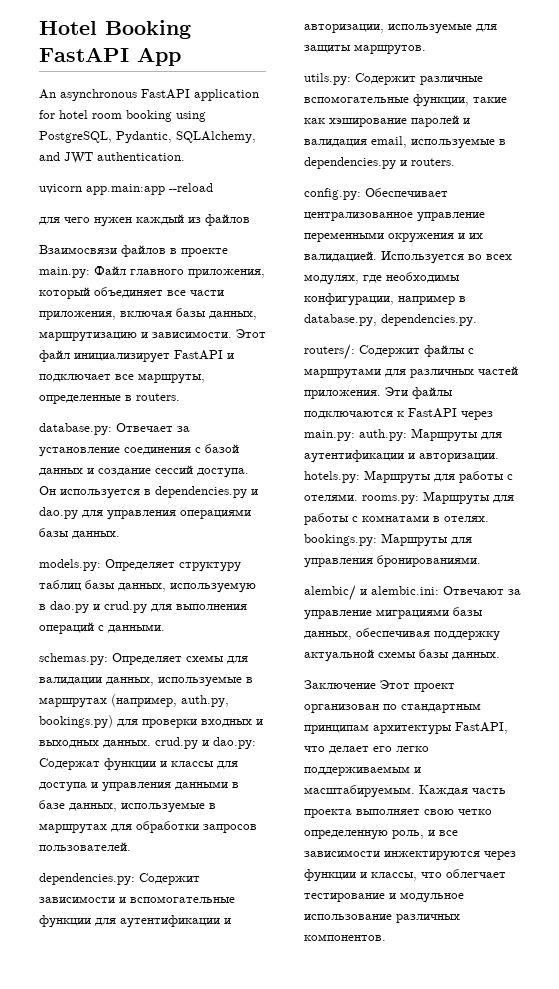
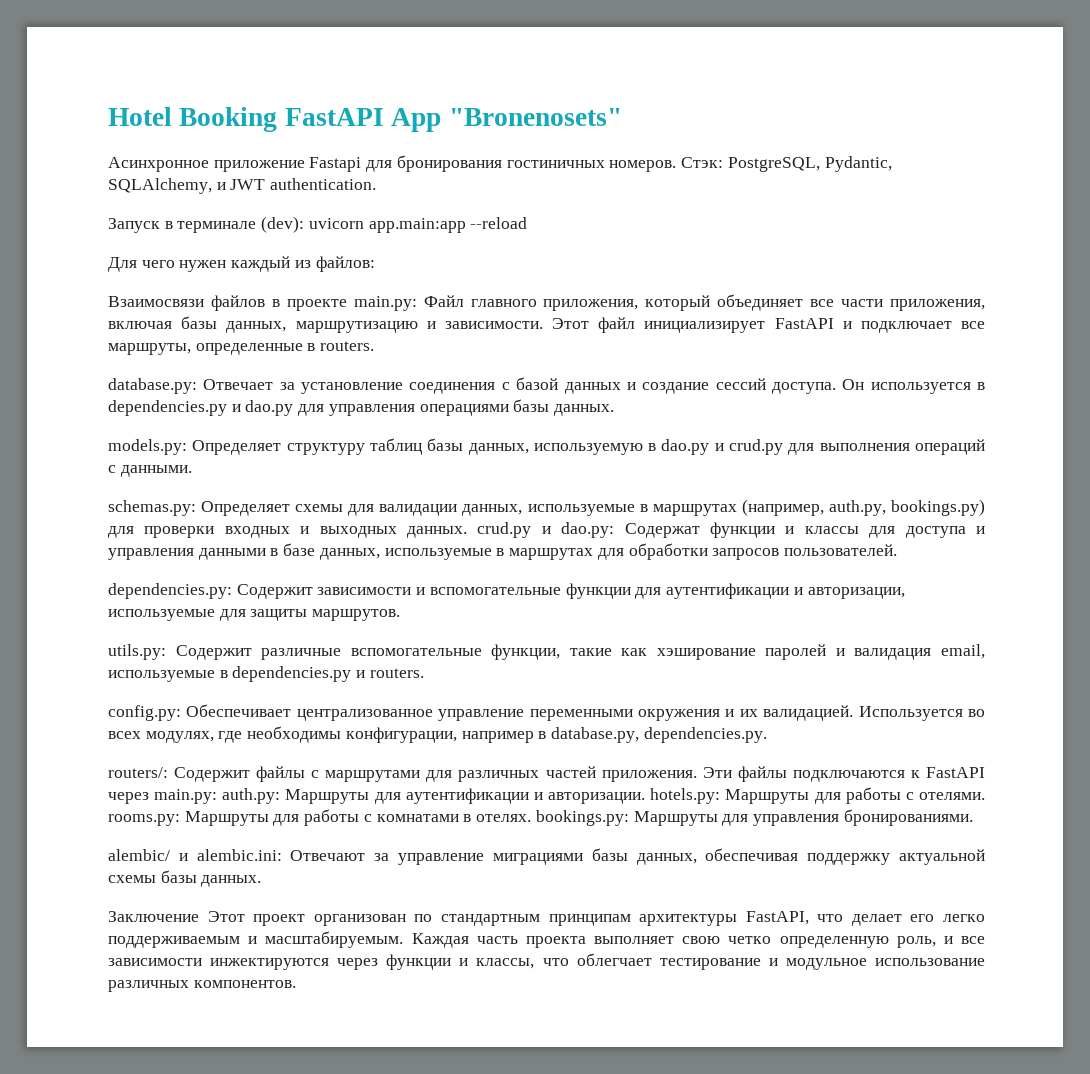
[39,89,259,101] [39,110,206,122] // An asynchronous FastAPI application for hotel room booking using -> [448,108,622,126] [108,155,724,172] "Bronenosets" // Асинхронное приложение Fastapi для бронирования гостиничных номеров. Стэк:
[39,152,60,161] and -> [216,182,226,190] и
(185, 156) none -> [108,216,305,233] Запуск в терминале (dev):
[39,217,60,225] для -> [108,257,137,272] Для
[205,214,250,226] файлов -> [315,256,375,272] файлов:

